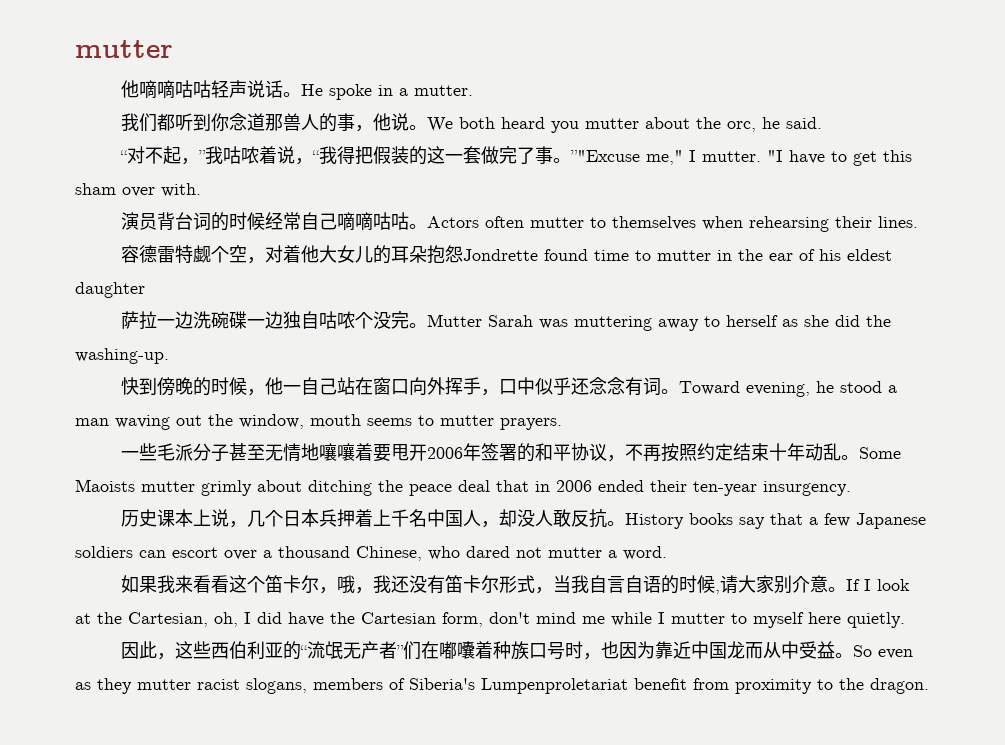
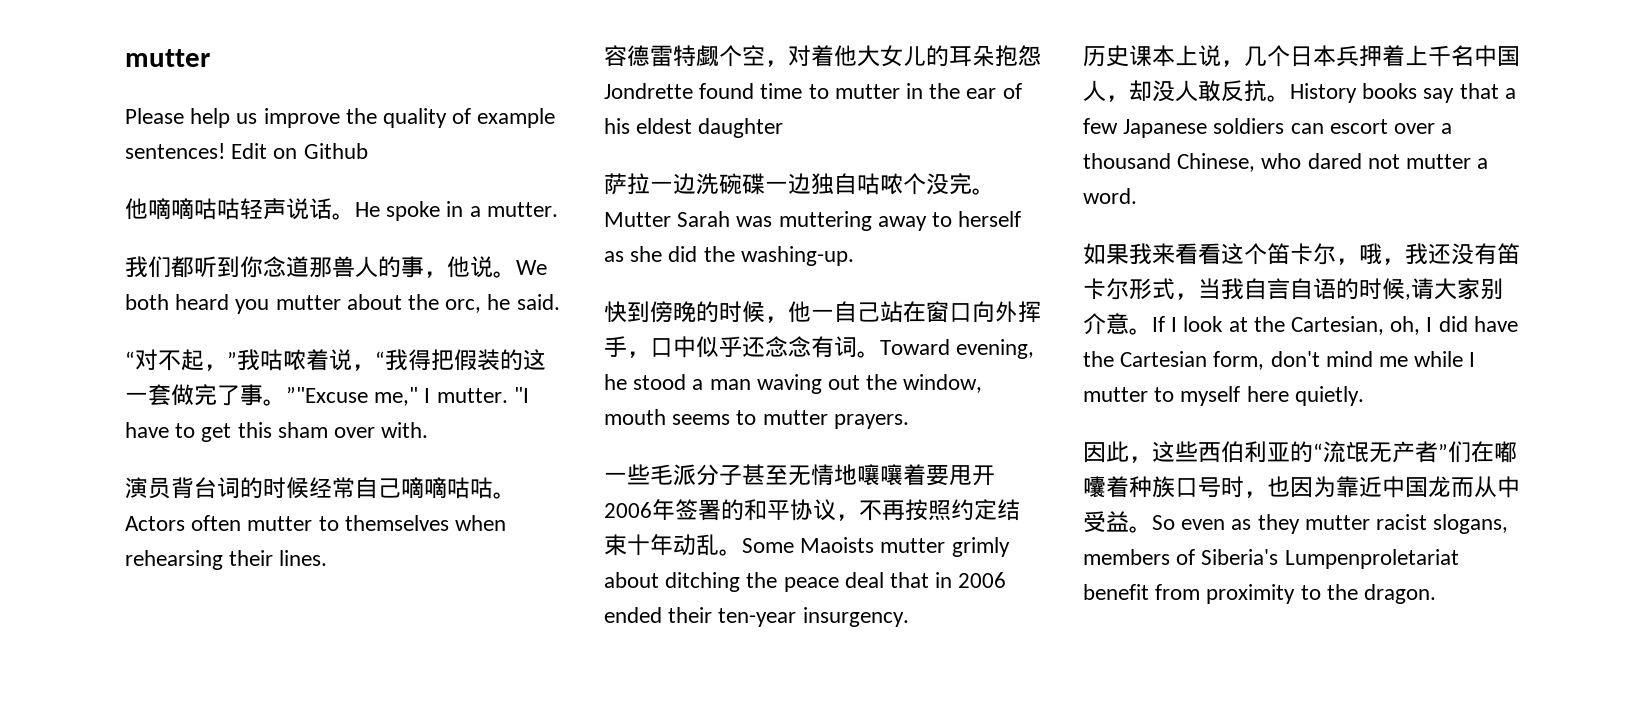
[75,40,173,58] mutter -> [125,49,210,67] [125,108,556,128] [125,143,368,159] mutter // Please help us improve the quality of example sentences! Edit on Github

